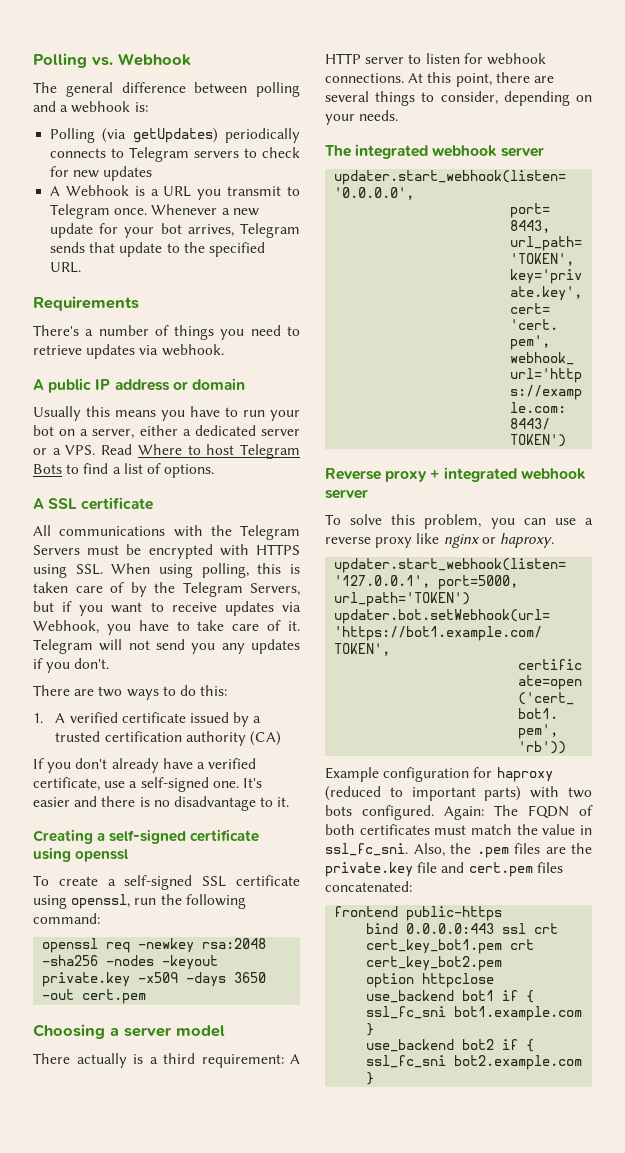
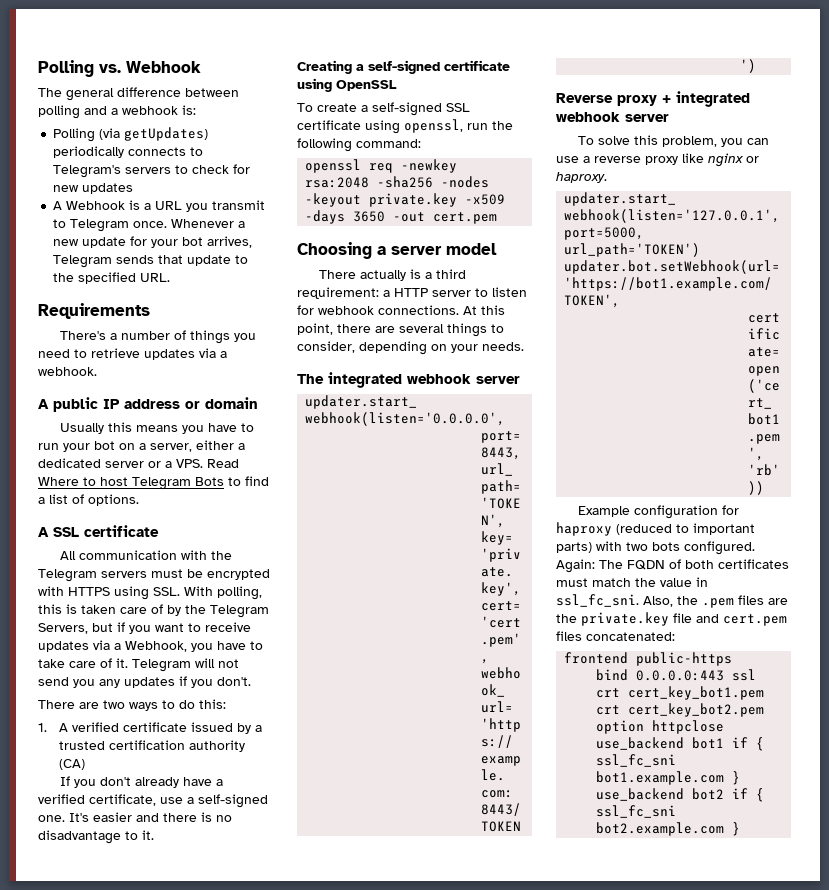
[129,147,190,162] Telegram -> [53,165,122,178] Telegram's
(159, 350) none -> [220,351,227,358] a
[59,526,166,536] communications -> [78,550,177,560] communication
[33,545,80,555] Servers -> [101,571,147,578] servers
[111,563,193,578] When using -> [184,586,213,596] With
(301, 607) none -> [114,643,121,650] a
[75,849,129,862] openssl -> [336,80,397,91] OpenSSL
[290,1054,300,1064] A -> [383,290,390,297] a

